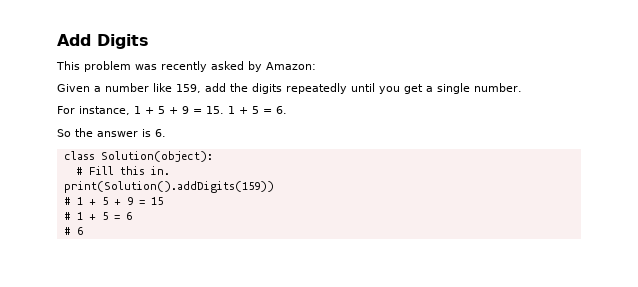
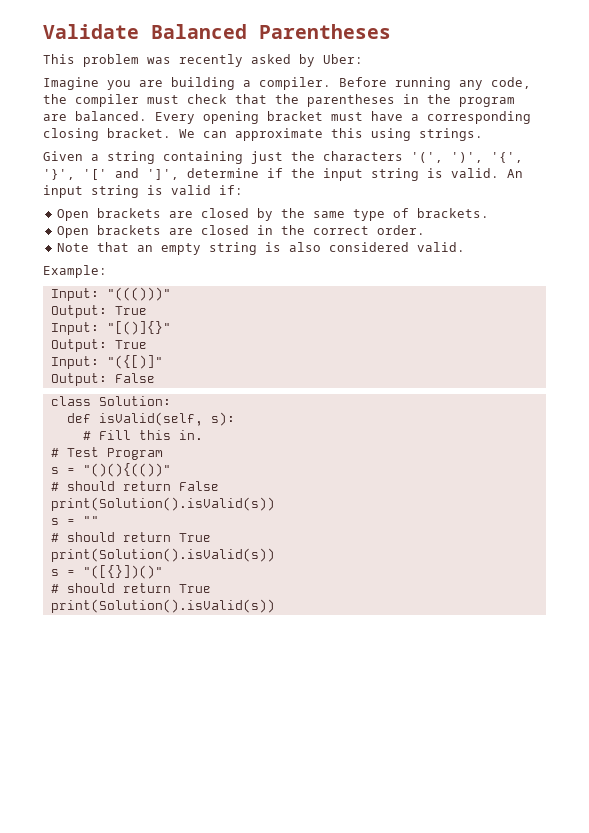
[57,34,149,49] Add Digits -> [43,24,391,39] Validate Balanced Parentheses
[266,62,316,70] [57,83,522,94] [57,106,287,115] [57,128,166,137] [63,151,213,162] [75,166,170,175] [63,181,274,193] [63,197,163,205] [63,212,132,220] [63,227,83,235] Amazon: // Given a number like 159, add the digits repeatedly until you get a single number. // For instance, 1 + 5 + 9 = 15. 1 + 5 = 6. // So the answer is 6. // class Solution(object): // # Fill this in. // print(Solution().addDigits(159)) // # 1 + 5 + 9 = 15 // # 1 + 5 = 6 // # 6 -> [323,54,363,64] [43,77,531,90] [43,94,515,107] [43,111,531,124] [43,128,483,141] [43,151,523,164] [43,168,523,181] [43,185,243,198] [56,208,489,221] [56,225,425,238] [56,242,465,255] [43,265,107,278] [50,287,171,301] [50,305,147,318] [50,321,171,335] [50,339,147,352] [50,355,163,369] [50,373,155,386] [50,396,171,406] [66,412,235,426] [82,430,203,440] [50,447,163,460] [50,463,171,477] [50,481,219,491] [50,497,275,511] [50,516,99,525] [50,532,211,542] [50,548,275,562] [50,565,163,579] [50,583,211,593] [50,599,275,613] Uber: // Imagine you are building a compiler. Before running any code, the compiler must check that the parentheses in the program are balanced. Every opening bracket must have a corresponding closing bracket. We can approximate this using strings. // Given a string containing just the characters '(', ')', '{', '}', '[' and ']', determine if the input string is valid. An input string is valid if: // Open brackets are closed by the same type of brackets. // Open brackets are closed in the correct order. // Note that an empty string is also considered valid. // Example: // Input: "((()))" // Output: True // Input: "[()]{}" // Output: True // Input: "({[)]" // Output: False // class Solution: // def isValid(self, s): // # Fill this in. // # Test Program // s = "()(){(())" // # should return False // print(Solution().isValid(s)) // s = "" // # should return True // print(Solution().isValid(s)) // s = "([{}])()" // # should return True // print(Solution().isValid(s))

